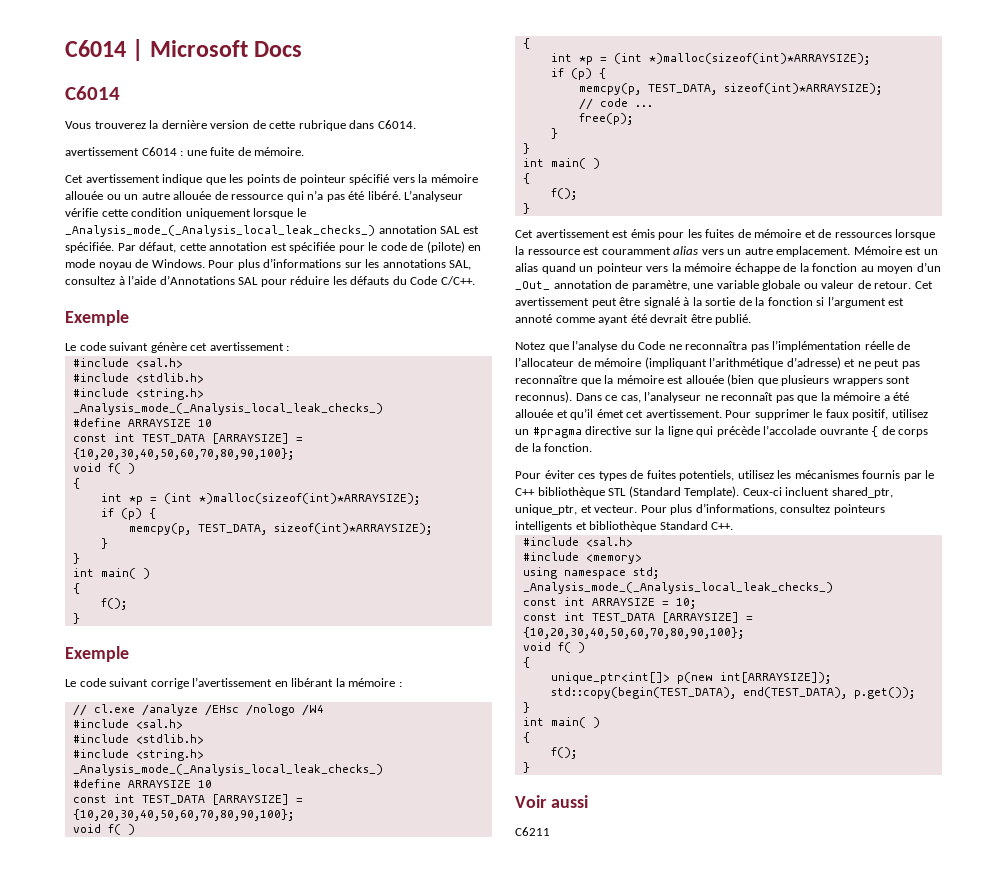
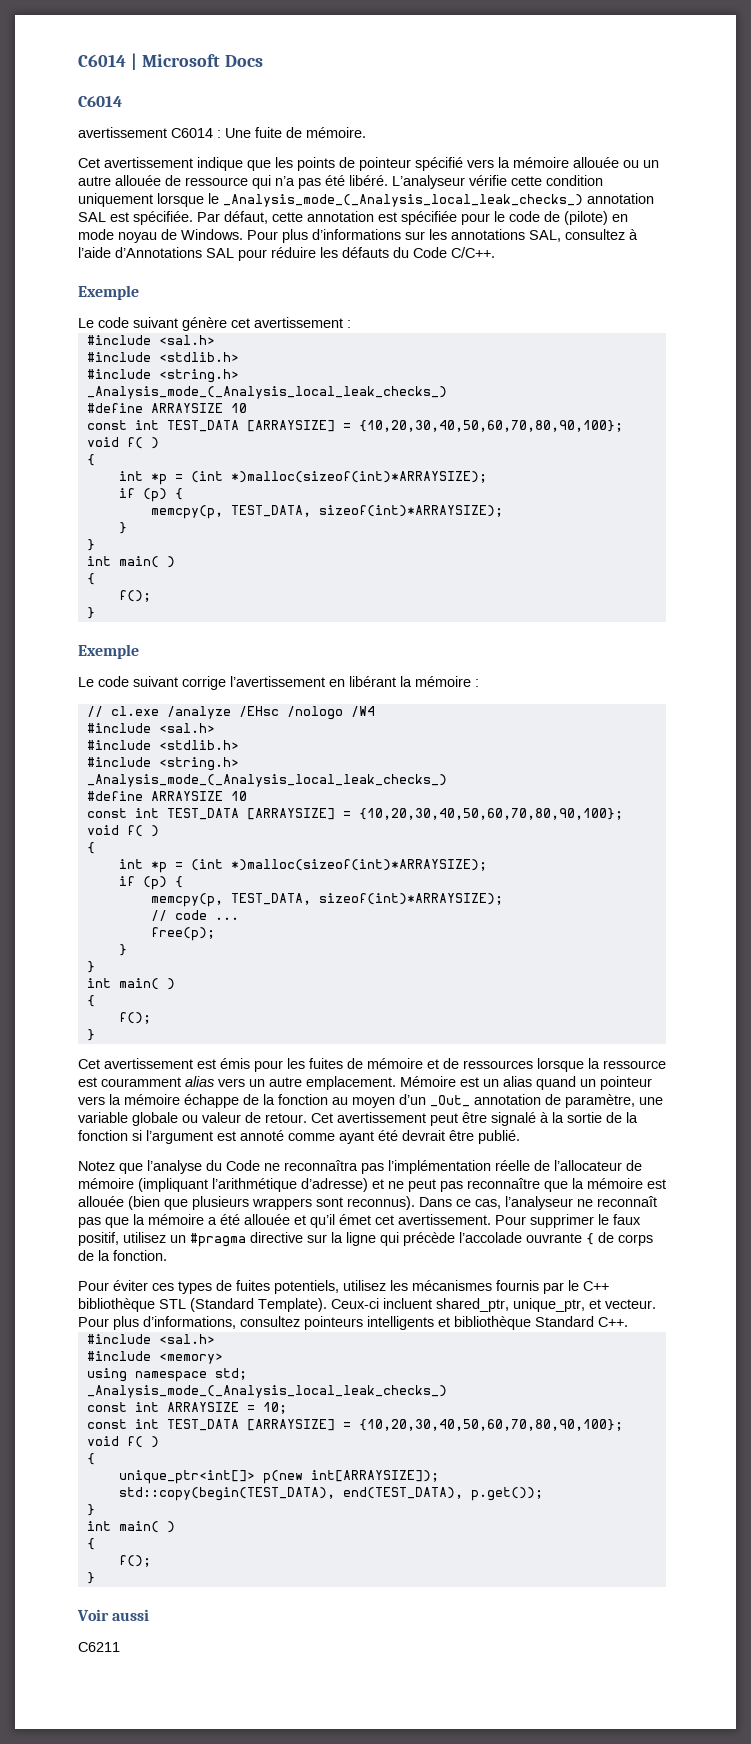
[65,120,416,131] // Vous trouverez la dernière version de cette rubrique dans C6014. -> (122, 101) none
[186,150,207,156] une -> [225,128,251,138] Une

